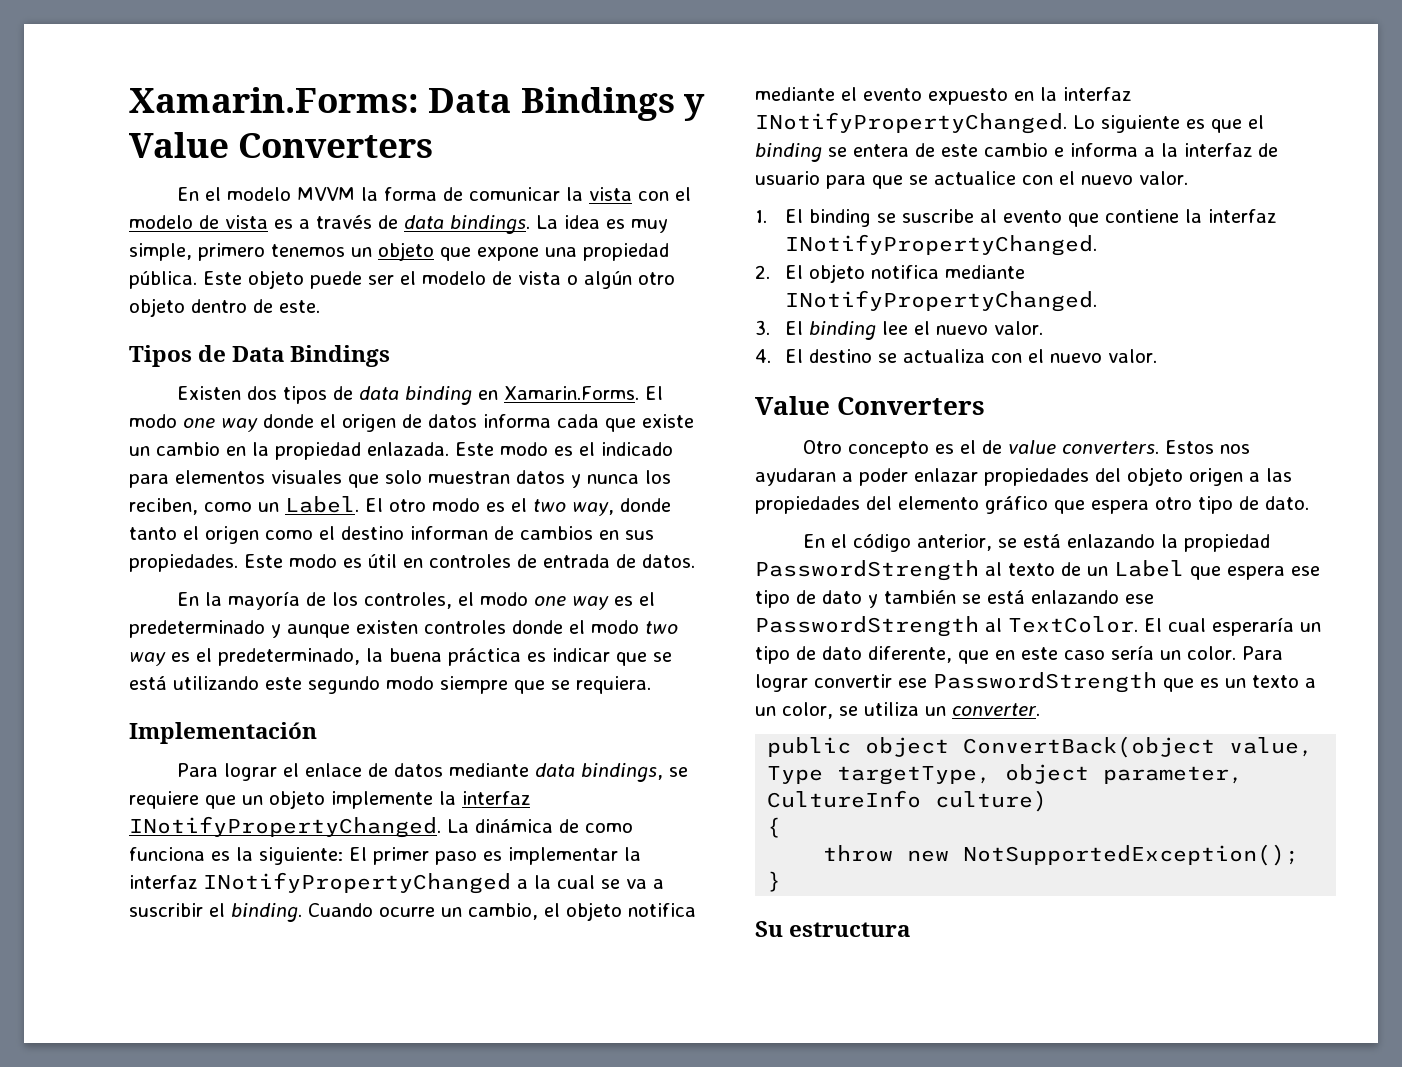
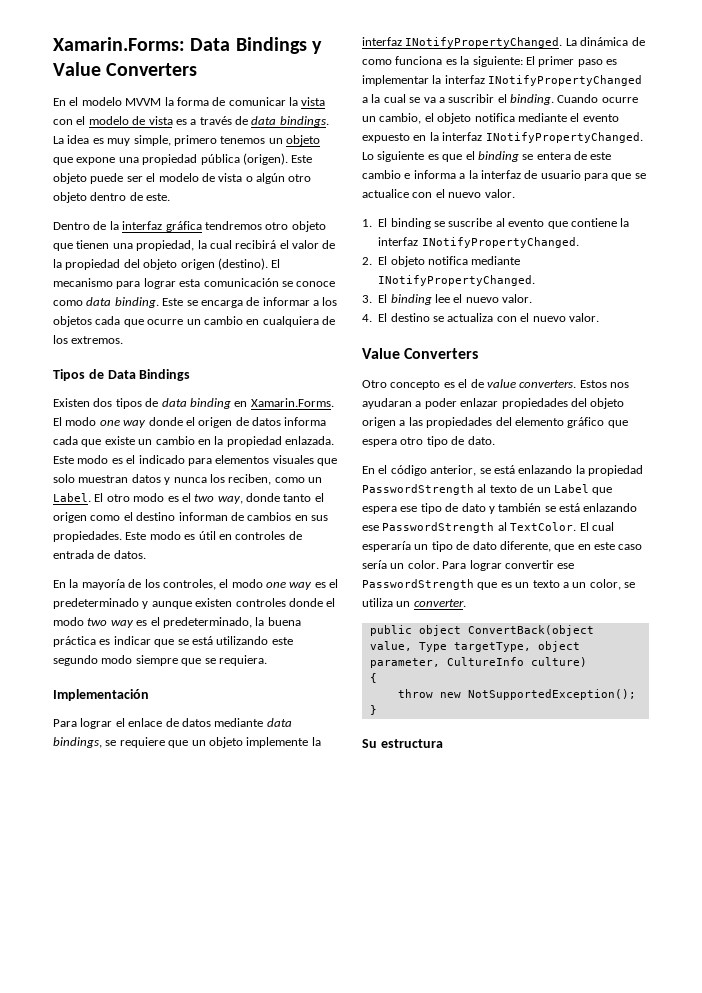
[129,271,197,289] pública. -> [200,153,288,165] pública (origen).
(320, 306) none -> [53,221,326,232] [53,240,336,251] [53,258,281,270] [53,278,336,289] [53,297,338,308] [53,316,335,327] [53,335,124,344] // Dentro de la interfaz gráfica tendremos otro objeto que tienen una propiedad, la cual recibirá el valor de la propiedad del objeto origen (destino). El mecanismo para lograr esta comunicación se conoce como data binding. Este se encarga de informar a los objetos cada que ocurre un cambio en cualquiera de los extremos.

